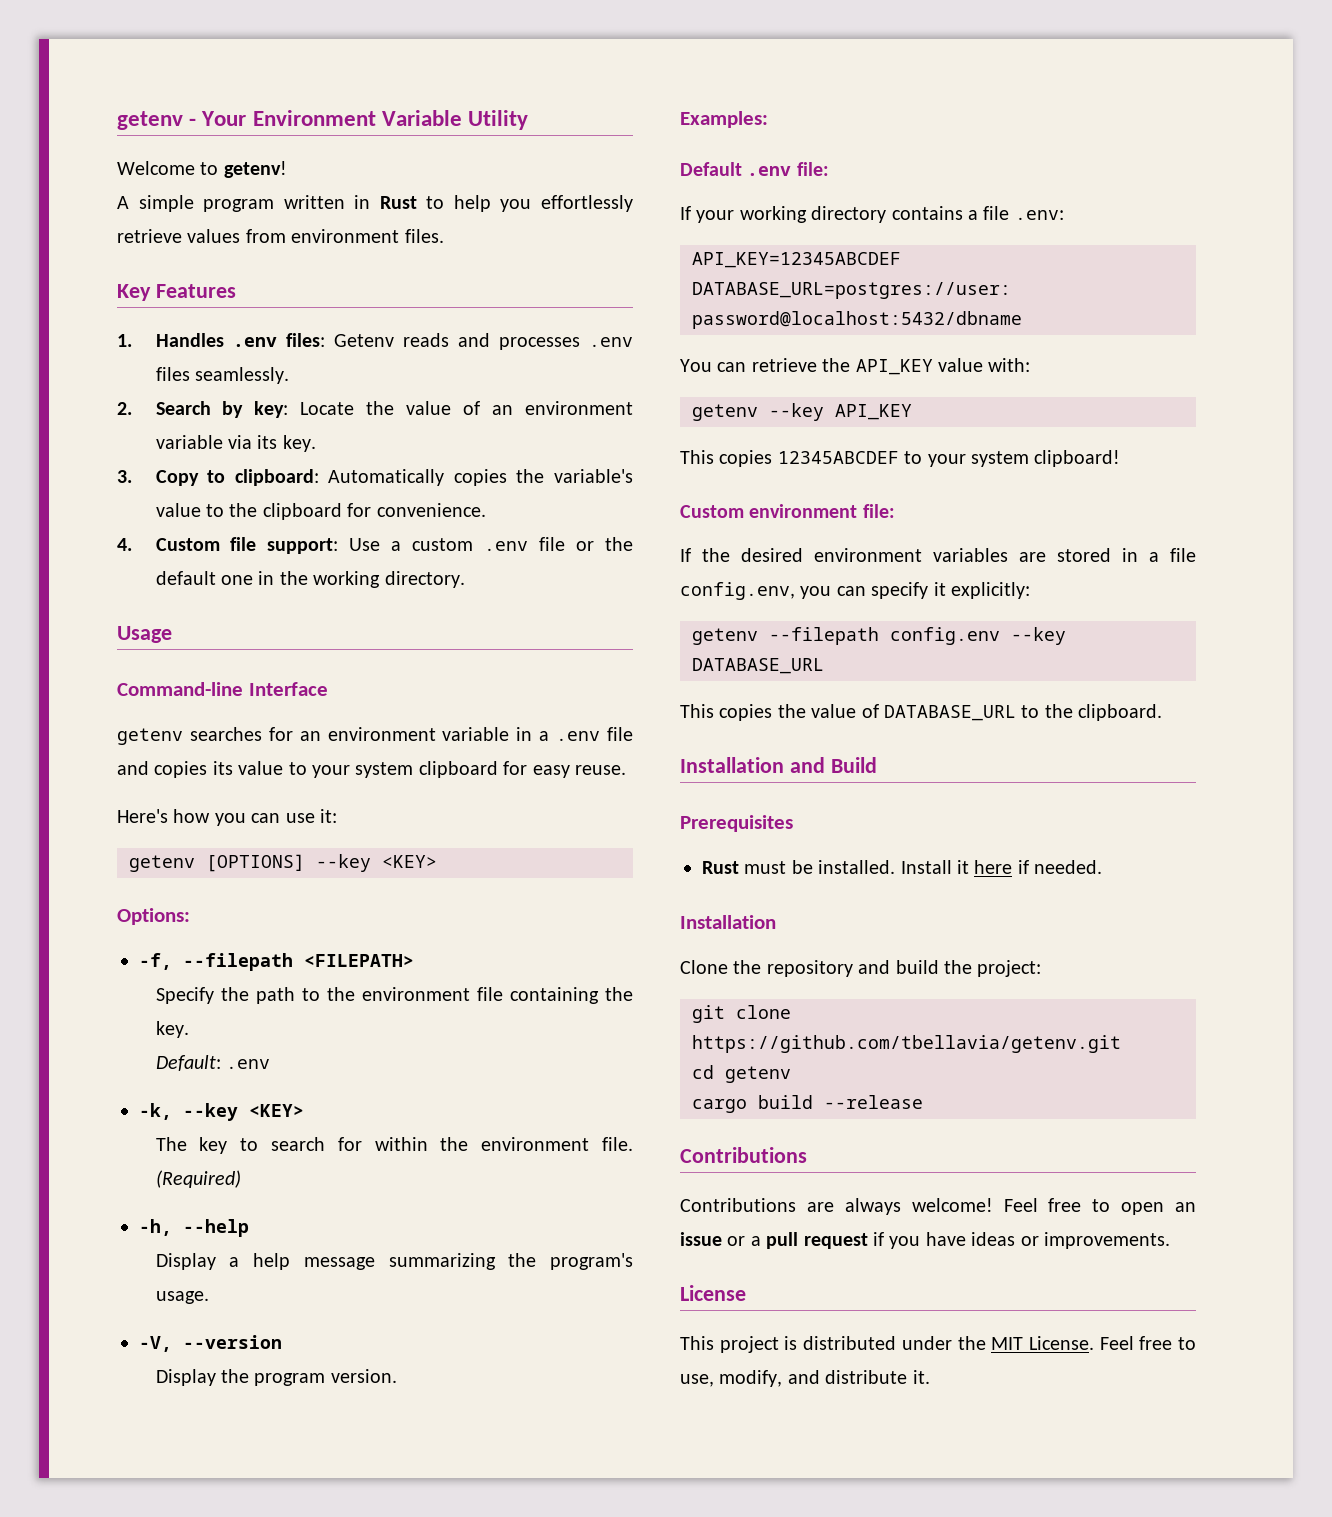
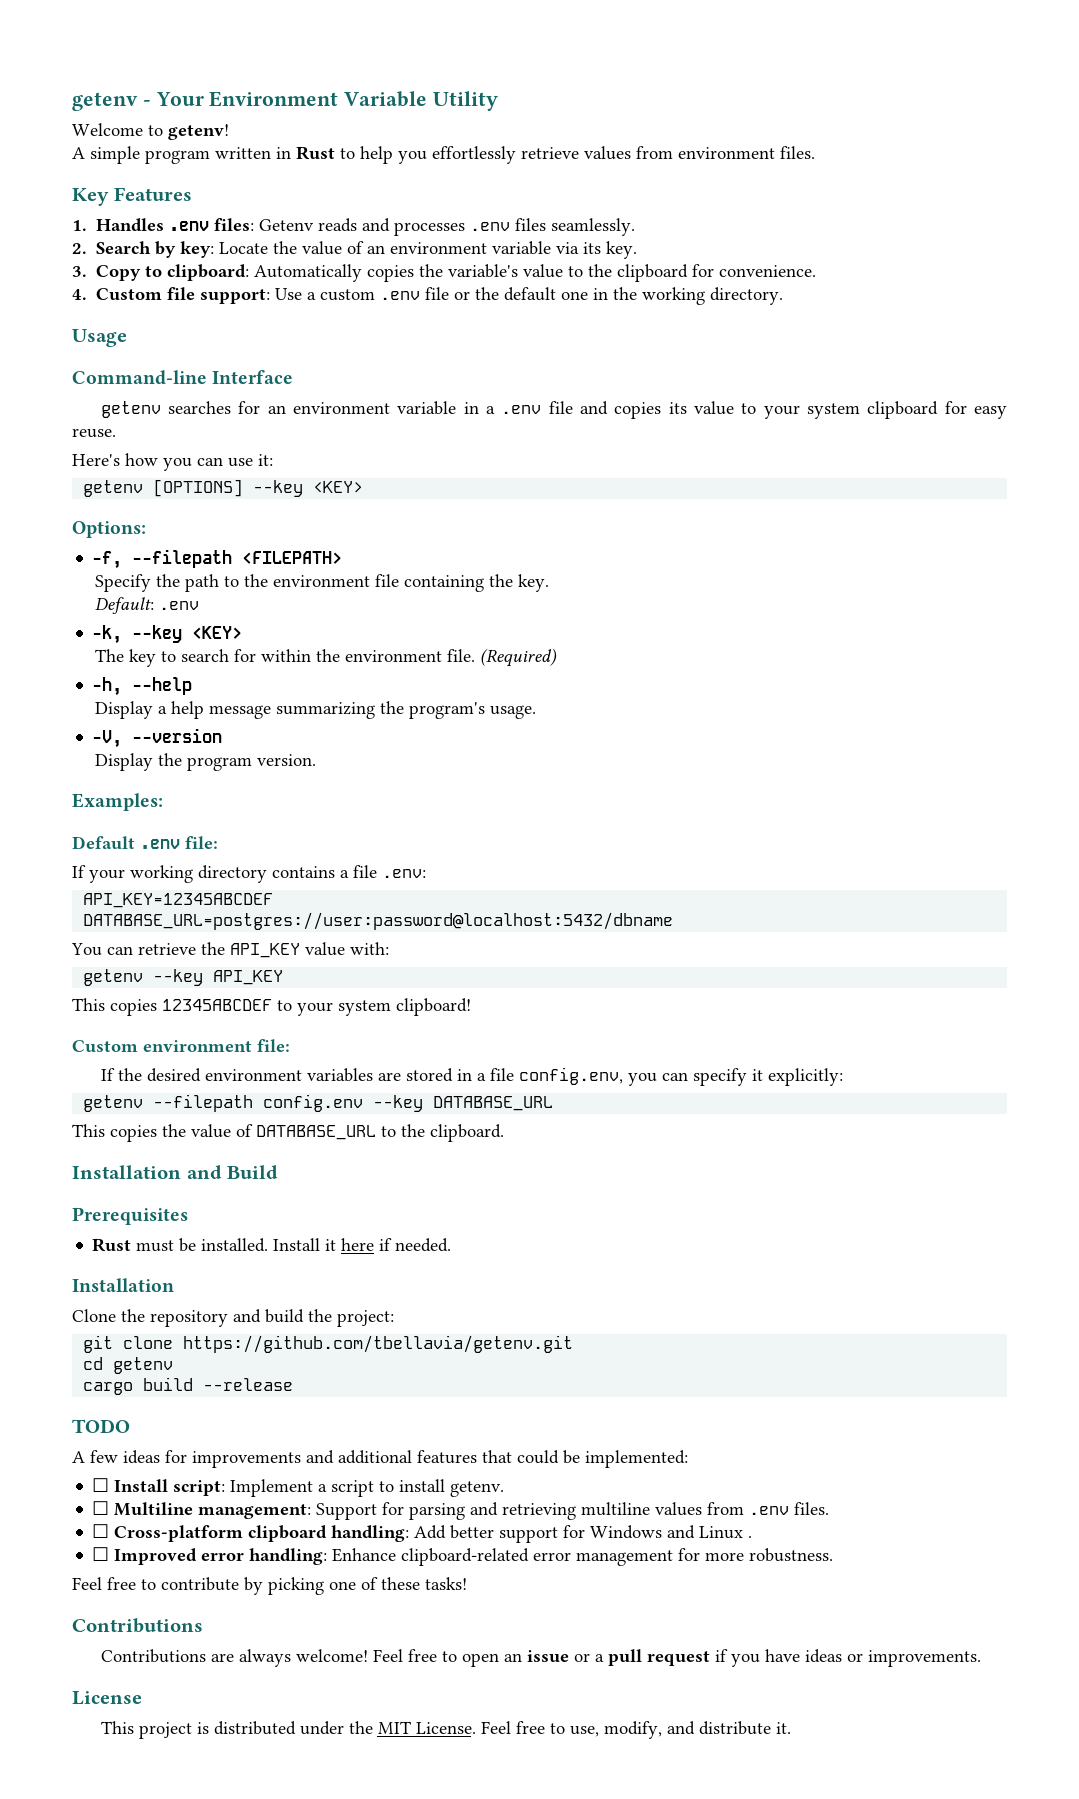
(923, 1102) none -> [72,1419,130,1433] [72,1450,688,1468] [92,1478,505,1497] [92,1501,830,1520] [92,1524,753,1543] [92,1547,834,1566] [72,1577,467,1595] // TODO // A few ideas for improvements and additional features that could be implemented: // ☐ Install script: Implement a script to install getenv. // ☐ Multiline management: Support for parsing and retrieving multiline values from .env files. // ☐ Cross-platform clipboard handling: Add better support for Windows and Linux . // ☐ Improved error handling: Enhance clipboard-related error management for more robustness. // Feel free to contribute by picking one of these tasks!

